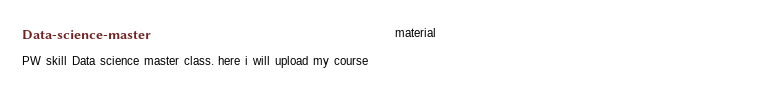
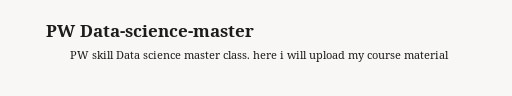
(22, 35) none -> [46,25,76,37] PW

